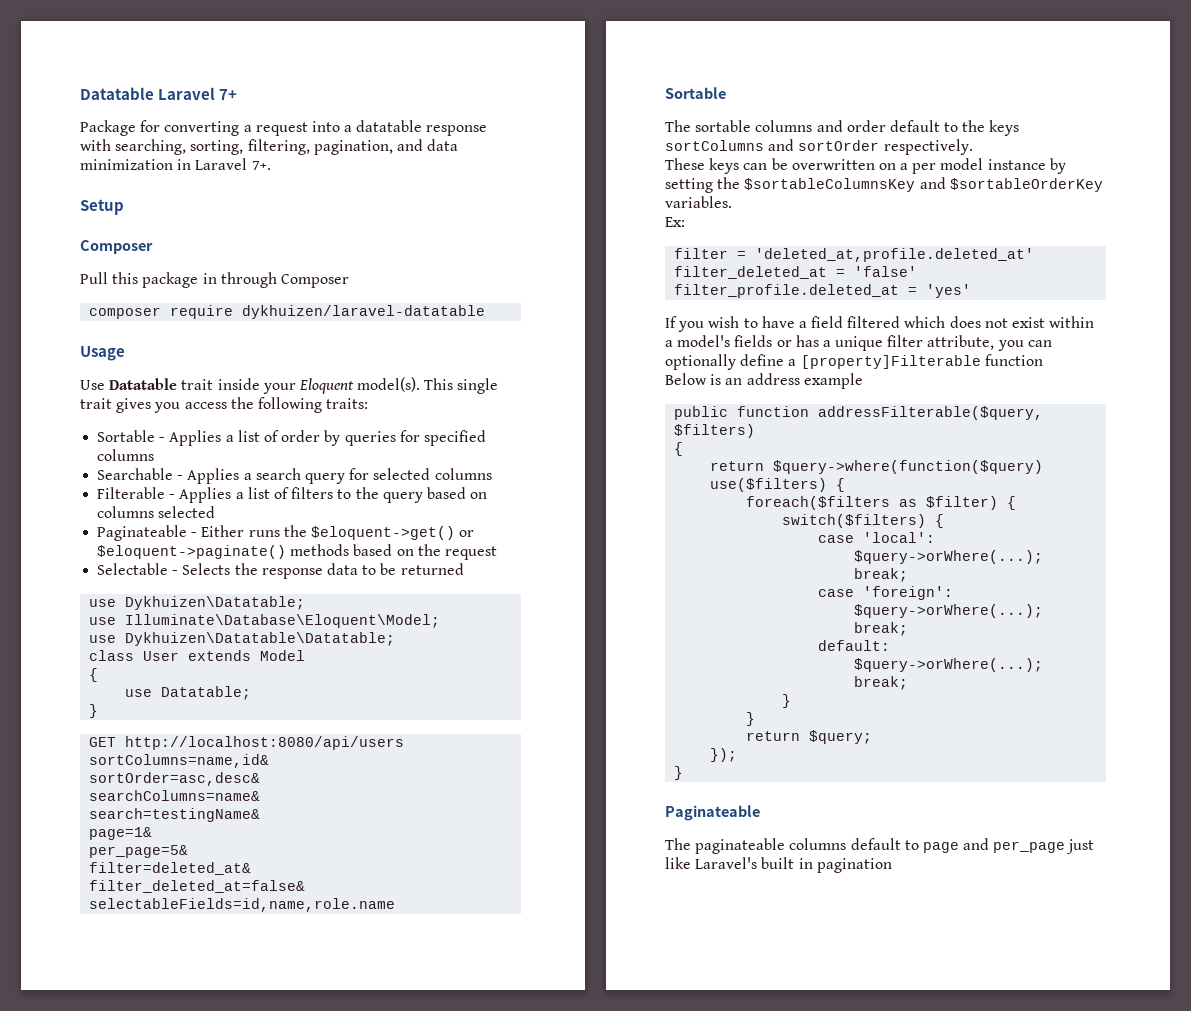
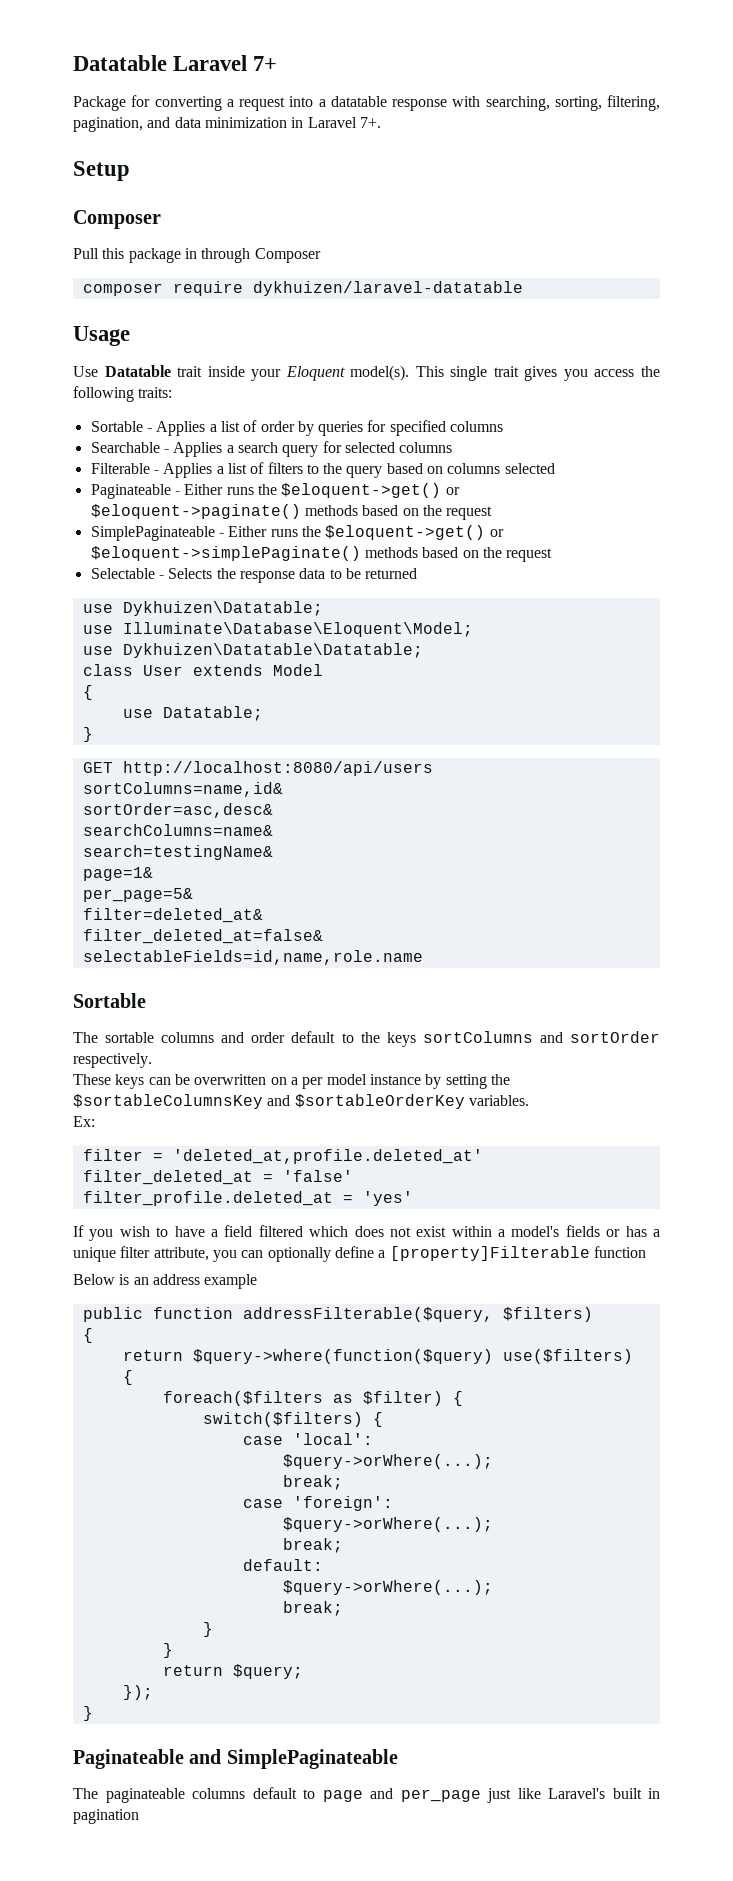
(497, 553) none -> [90,525,504,541] [90,546,553,562] // SimplePaginateable - Either runs the $eloquent->get() or $eloquent->simplePaginate() methods based on the request
(760, 813) none -> [189,1749,398,1769] and SimplePaginateable

